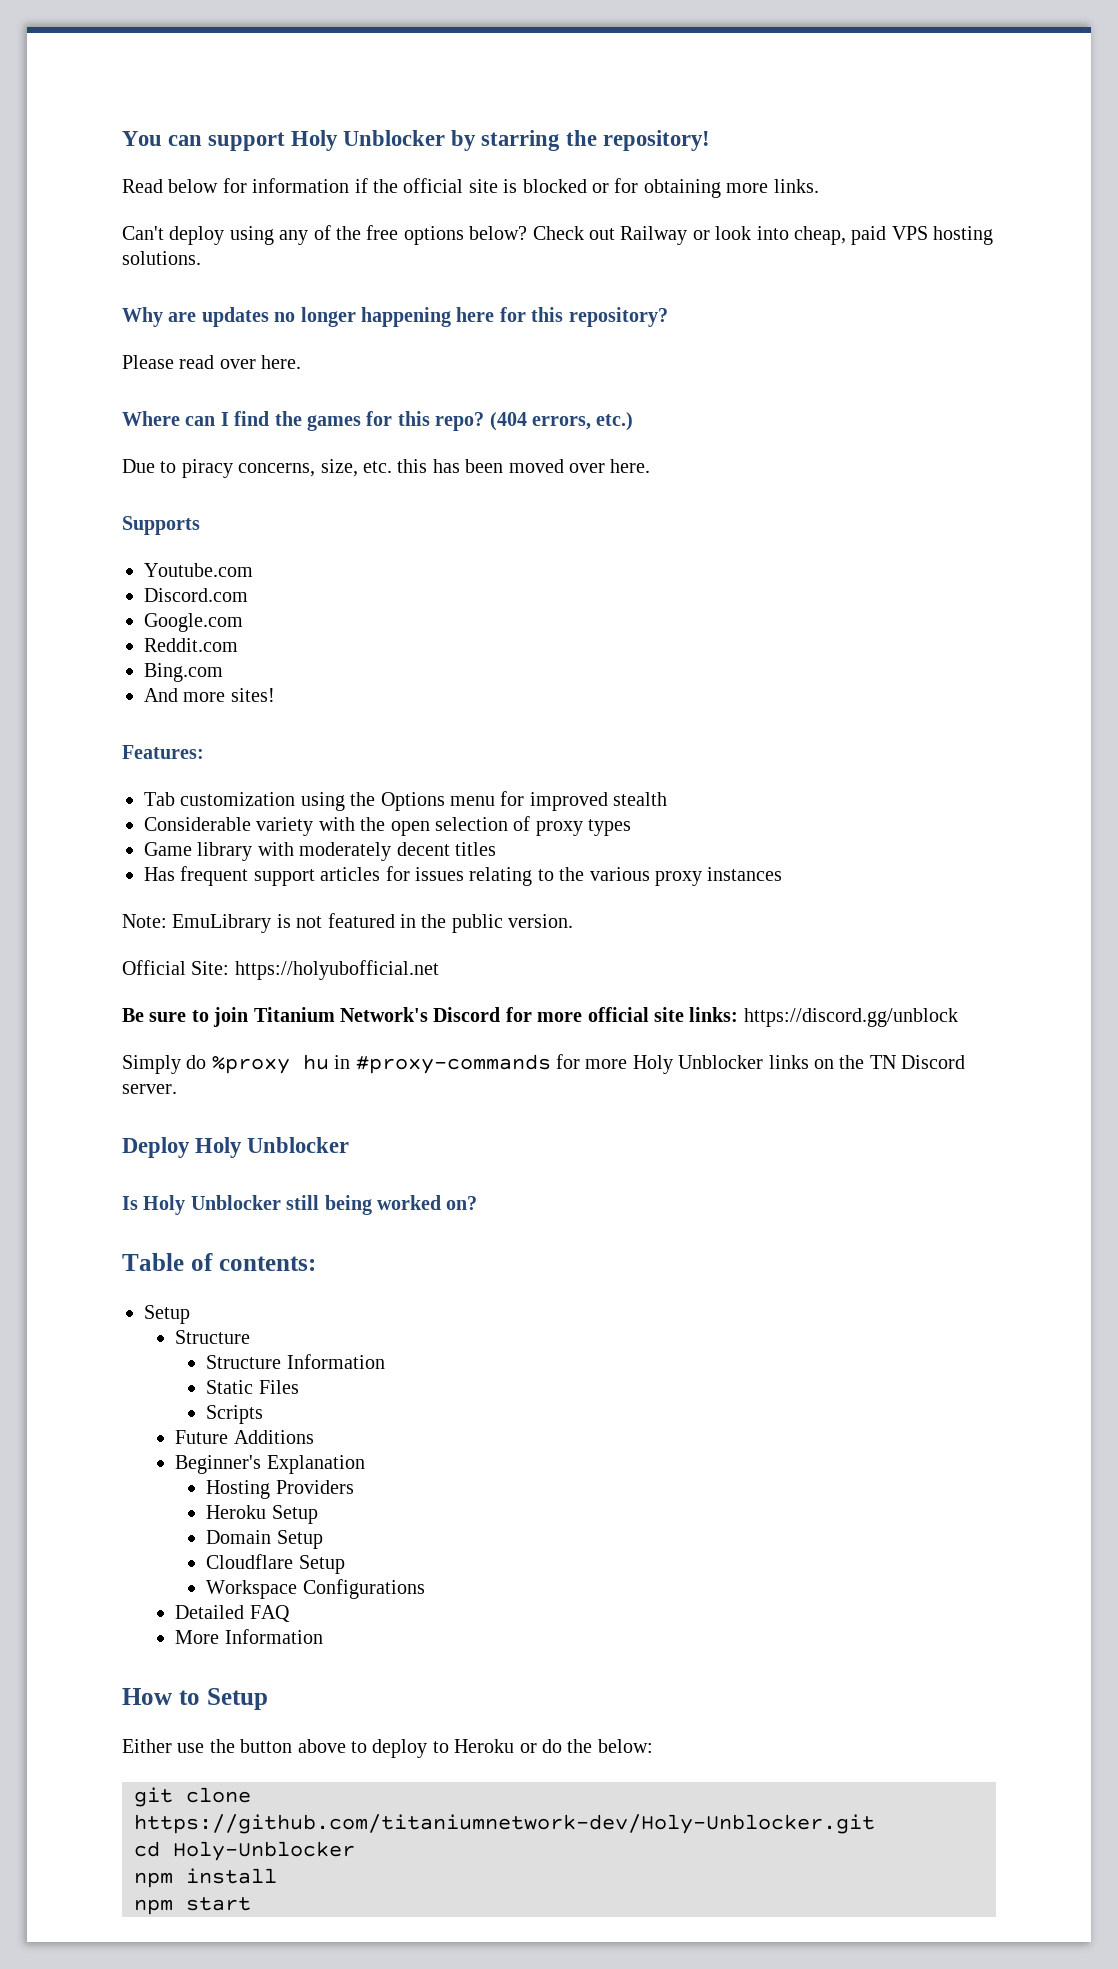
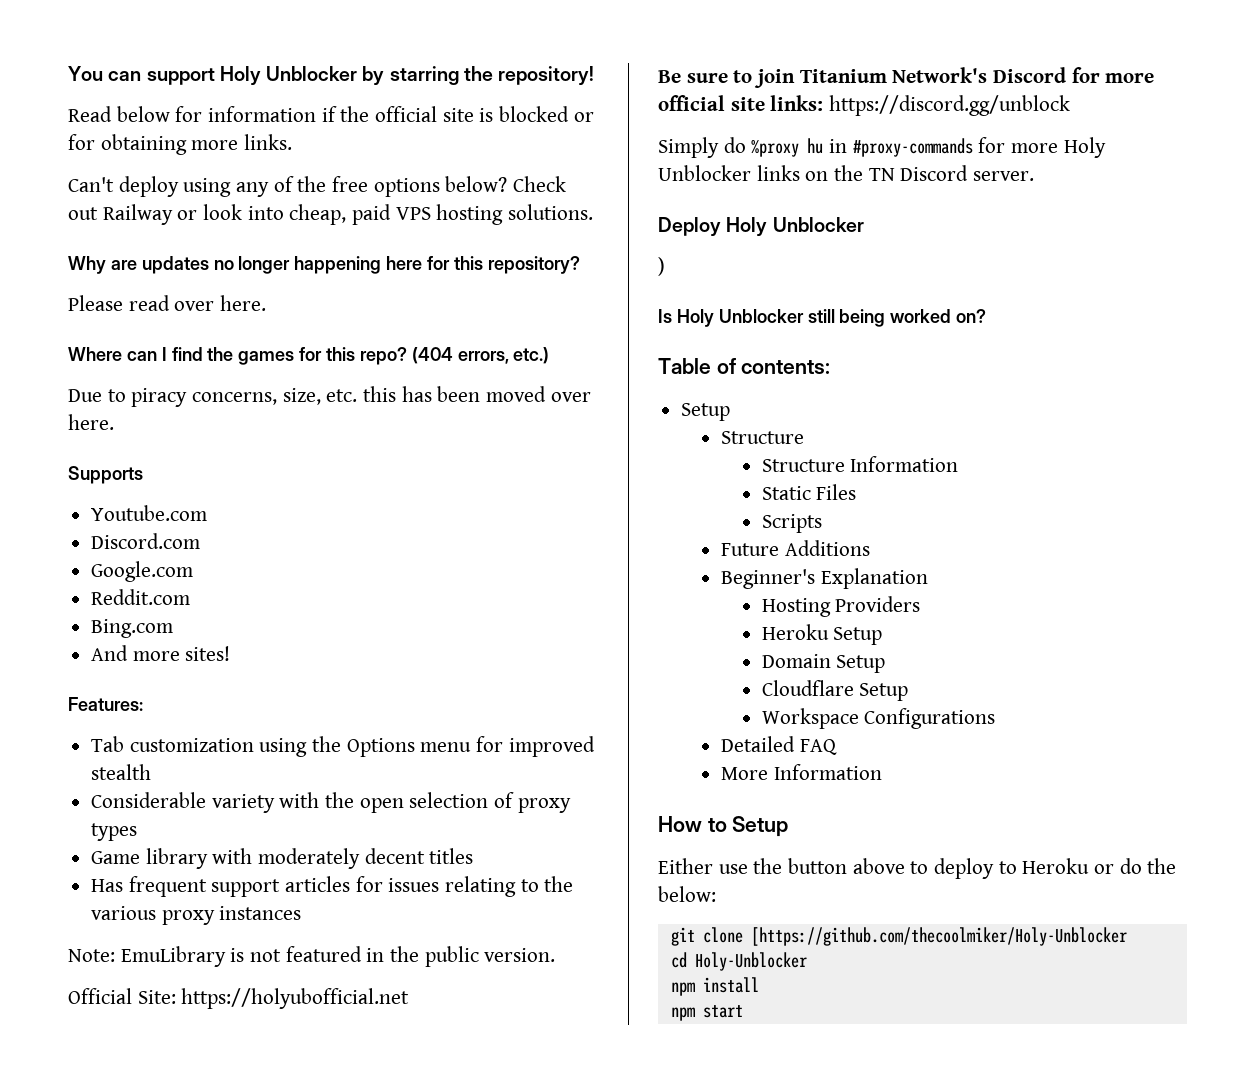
(350, 1145) none -> [658,257,665,276] // )
[134,1814,875,1834] https://github.com/titaniumnetwork-dev/Holy-Unblocker.git -> [750,927,1127,946] [https://github.com/thecoolmiker/Holy-Unblocker

